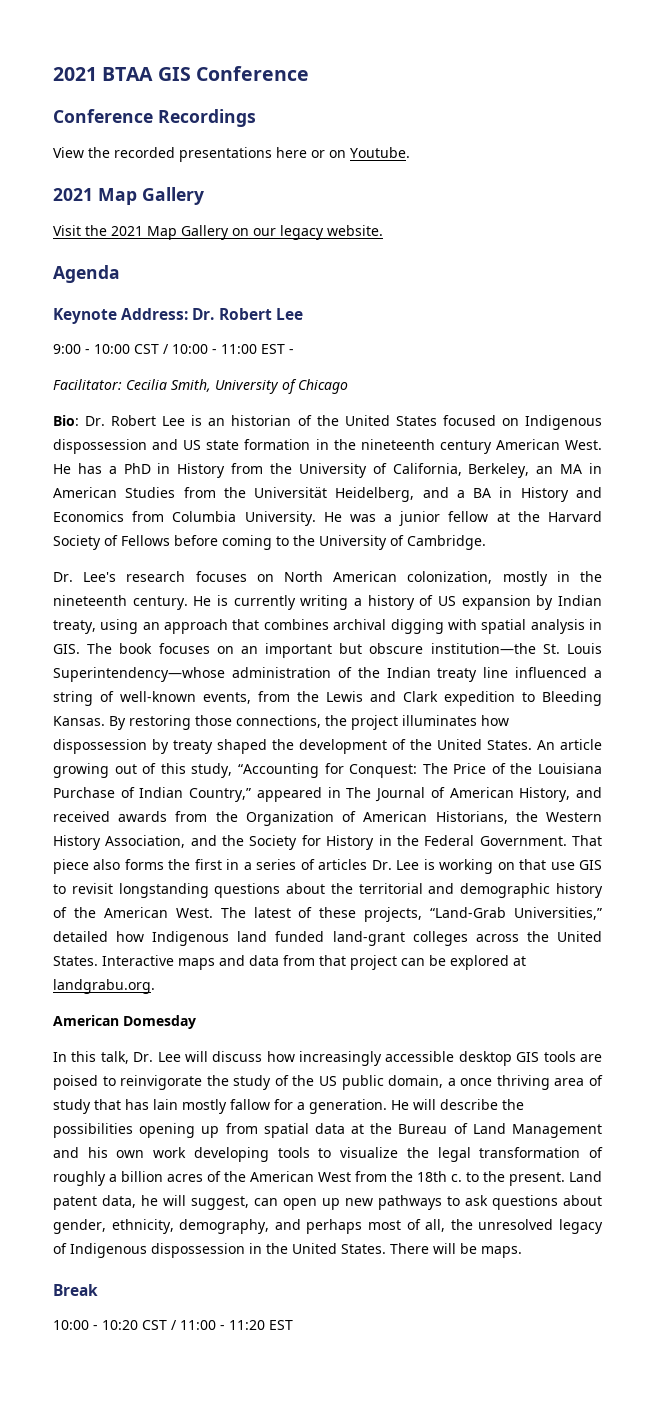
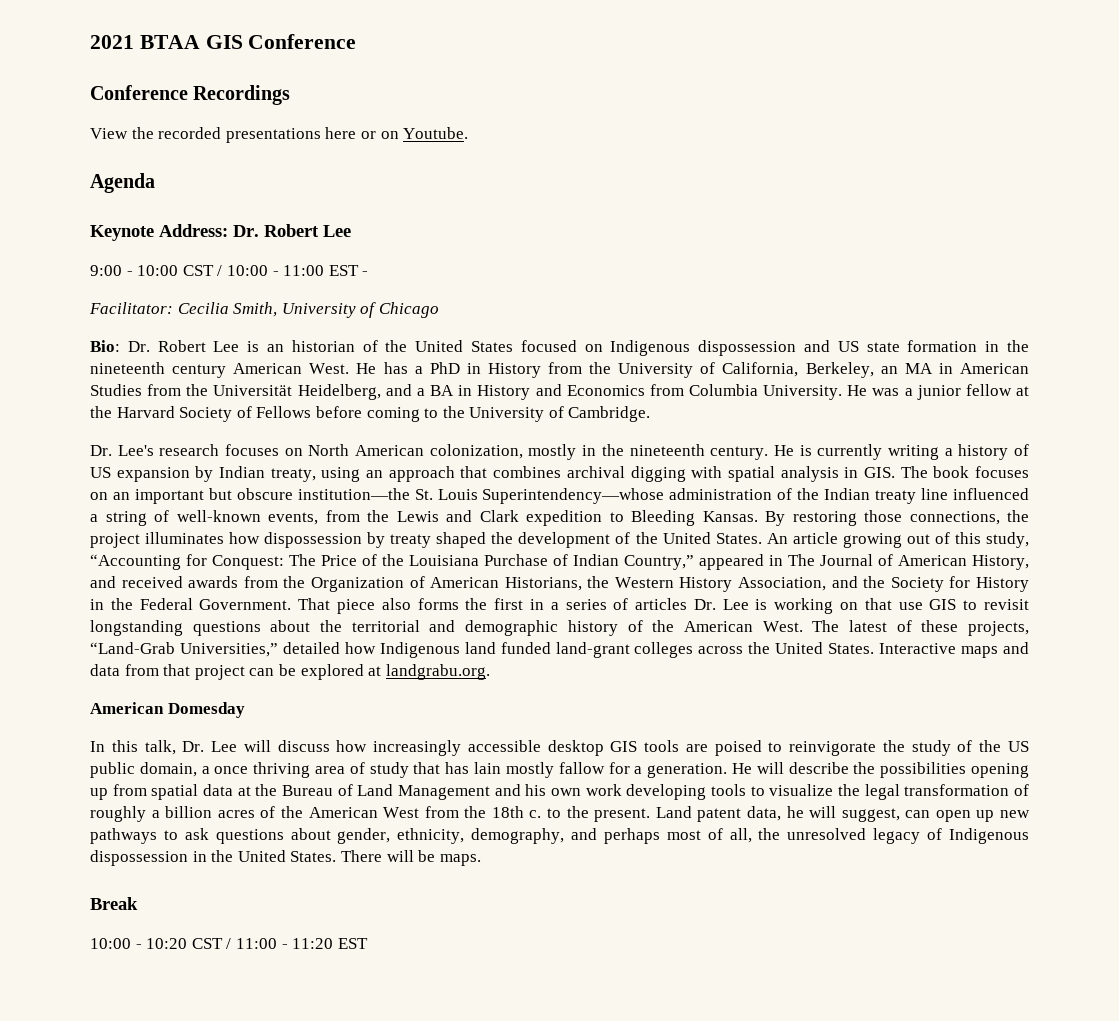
[53,187,204,205] [53,225,383,240] // 2021 Map Gallery // Visit the 2021 Map Gallery on our legacy website. -> (469, 133) none

